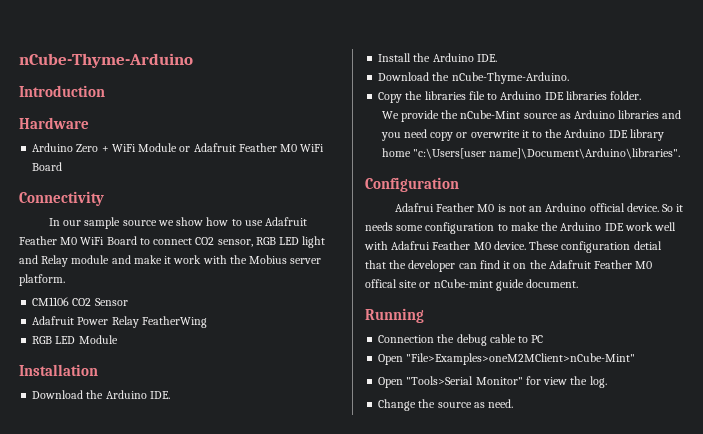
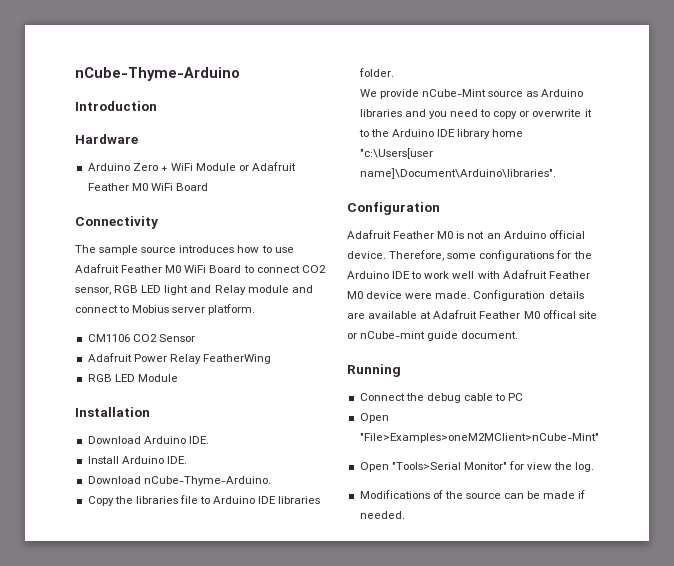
[49,217,204,229] In our sample source we show -> [75,245,235,255] The sample source introduces
[133,255,247,264] make it work with the -> [75,305,130,313] connect to
[86,390,104,399] the -> (141, 440) none
[413,53,431,62] the -> (119, 460) none
[432,72,450,81] the -> (141, 480) none
[441,110,459,119] the -> (419, 94) none
(427, 133) none -> [480,109,491,117] to
[395,203,435,212] Adafrui -> [347,230,391,239] Adafruit
[662,204,684,212] [365,222,624,234] So it needs some configuration to make the Arduino IDE -> [389,250,592,261] [347,271,422,279] Therefore, some configurations for the Arduino IDE to
[391,241,662,253] [365,260,547,272] Adafrui Feather M0 device. These configuration detial that the developer can find it on the -> [502,270,590,279] [347,290,584,301] [347,311,432,319] Adafruit Feather M0 device were made. Configuration details are available at
[378,335,435,343] Connection -> [359,393,405,401] Connect
[378,399,514,411] Change the source as need. -> [359,490,586,499] [359,511,405,519] Modifications of the source can be made if needed.

